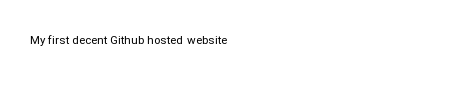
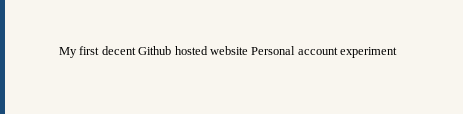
(227, 40) none -> [251,46,397,58] Personal account experiment

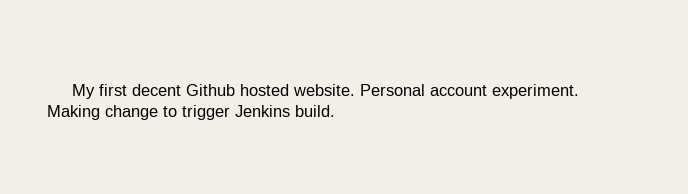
[209,46,248,55] website -> [292,84,355,96] website.
[340,47,397,58] experiment -> [491,84,579,99] [47,105,335,120] experiment. Making change to trigger Jenkins build.

